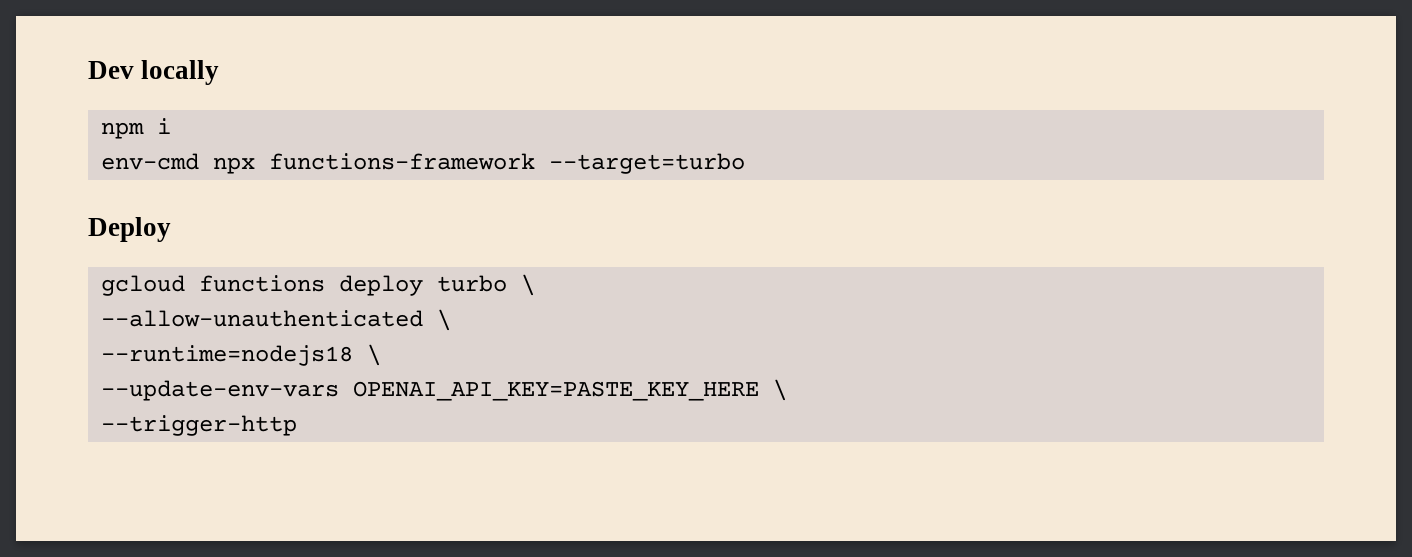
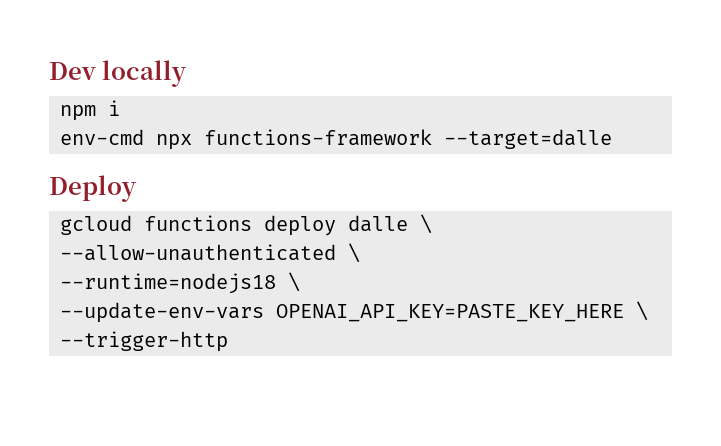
[548,153,745,174] --target=turbo -> [444,129,613,149] --target=dalle
[436,275,507,292] turbo -> [348,215,409,232] dalle

